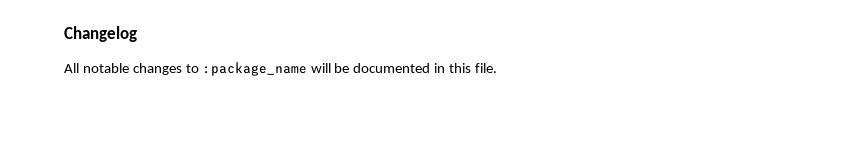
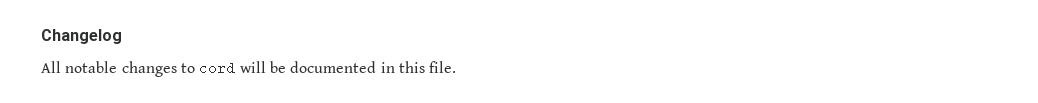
[202,62,307,76] :package_name -> [199,61,236,75] cord

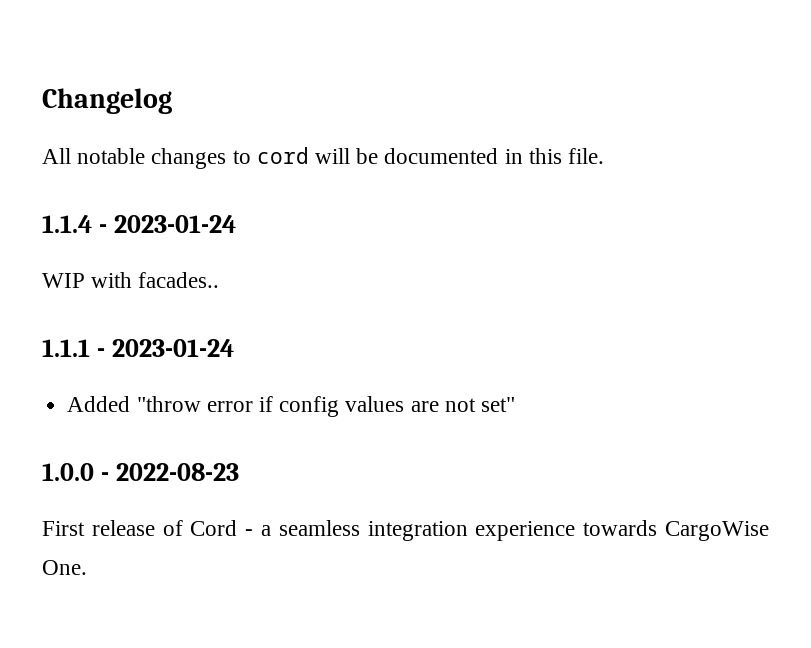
(457, 67) none -> [42,215,236,233] [42,272,220,288] [42,339,234,357] [67,396,515,417] [42,463,239,481] [42,520,769,541] [42,560,87,575] // 1.1.4 - 2023-01-24 // WIP with facades.. // 1.1.1 - 2023-01-24 // Added "throw error if config values are not set" // 1.0.0 - 2022-08-23 // First release of Cord - a seamless integration experience towards CargoWise One.

